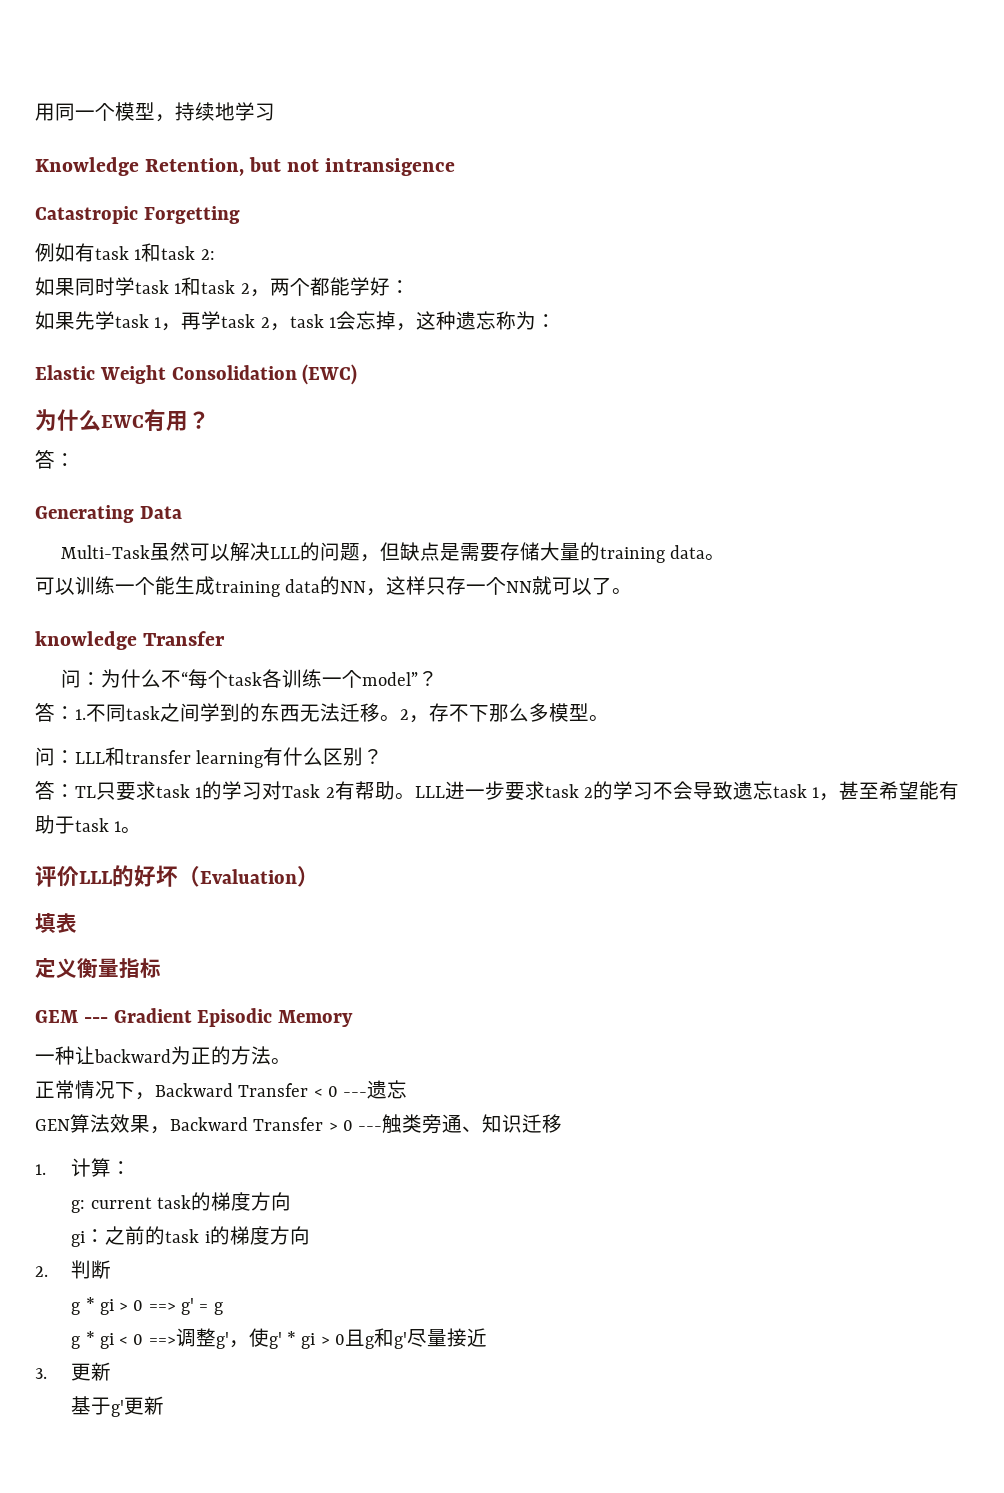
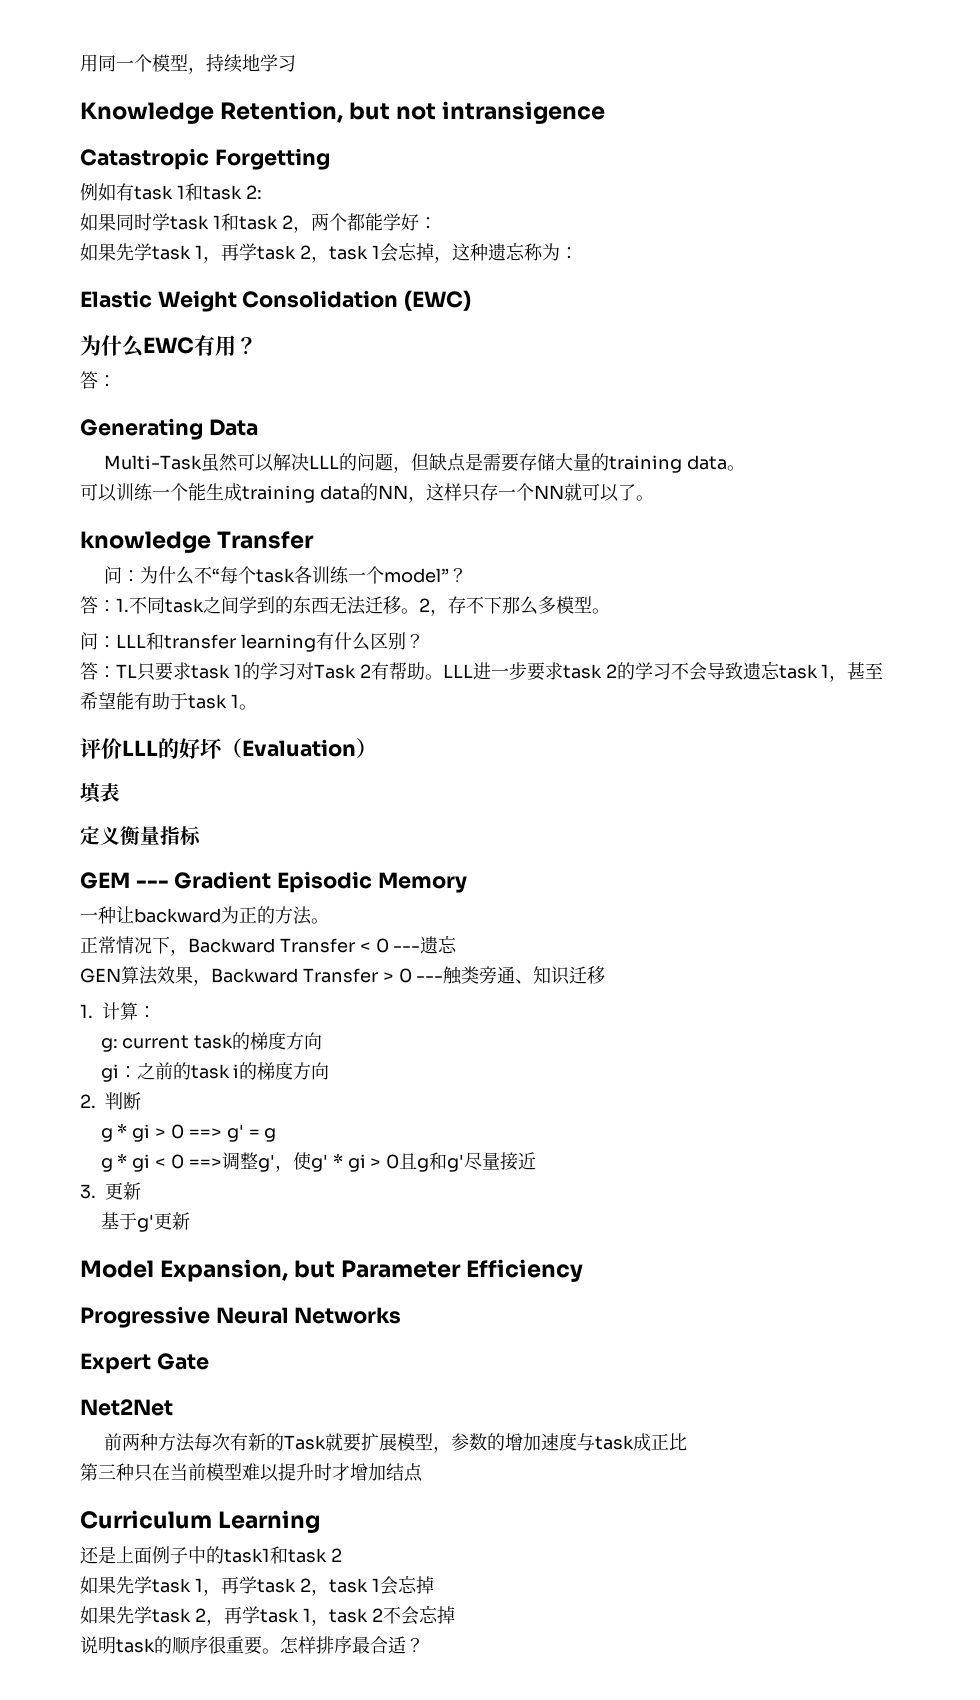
(165, 1405) none -> [80,1259,584,1282] [80,1306,402,1328] [80,1353,209,1374] [80,1399,173,1416] [104,1433,688,1453] [80,1463,423,1482] [80,1510,321,1533] [80,1546,342,1564] [80,1575,434,1596] [80,1605,455,1626] [80,1636,424,1655] // Model Expansion, but Parameter Efficiency // Progressive Neural Networks // Expert Gate // Net2Net // 前两种方法每次有新的Task就要扩展模型，参数的增加速度与task成正比 // 第三种只在当前模型难以提升时才增加结点 // Curriculum Learning // 还是上面例子中的task1和task 2 // 如果先学task 1，再学task 2，task 1会忘掉 // 如果先学task 2，再学task 1，task 2不会忘掉 // 说明task的顺序很重要。怎样排序最合适？

